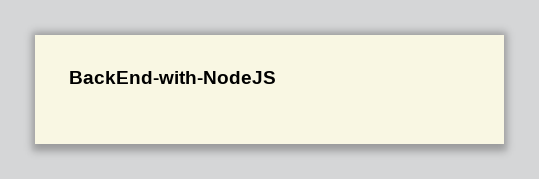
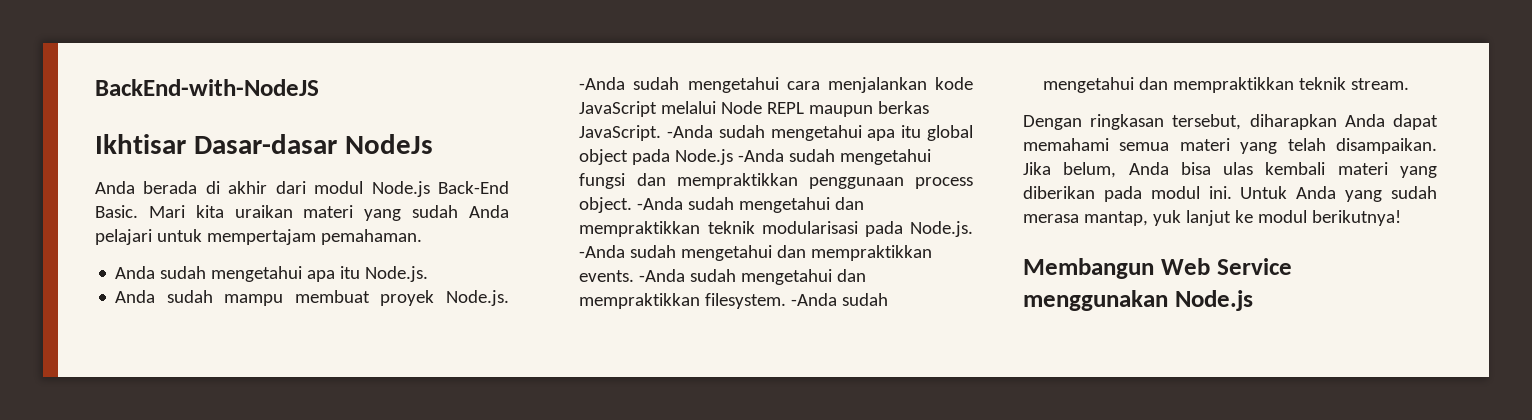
(276, 77) none -> [95,134,433,154] [95,181,510,197] [95,205,510,221] [95,229,422,245] [115,266,429,282] [115,290,509,306] [579,77,973,93] [579,101,930,117] [579,125,973,141] [579,149,932,165] [579,173,973,189] [579,197,865,213] [579,221,973,237] [579,245,933,261] [579,269,867,285] [579,293,889,309] [1043,77,1410,93] [1023,114,1438,130] [1023,138,1437,154] [1023,162,1437,178] [1023,186,1437,202] [1023,210,1401,226] [1023,258,1292,279] [1023,290,1253,311] // Ikhtisar Dasar-dasar NodeJs // Anda berada di akhir dari modul Node.js Back-End Basic. Mari kita uraikan materi yang sudah Anda pelajari untuk mempertajam pemahaman. // Anda sudah mengetahui apa itu Node.js. // Anda sudah mampu membuat proyek Node.js. -Anda sudah mengetahui cara menjalankan kode JavaScript melalui Node REPL maupun berkas JavaScript. -Anda sudah mengetahui apa itu global object pada Node.js -Anda sudah mengetahui fungsi dan mempraktikkan penggunaan process object. -Anda sudah mengetahui dan mempraktikkan teknik modularisasi pada Node.js. -Anda sudah mengetahui dan mempraktikkan events. -Anda sudah mengetahui dan mempraktikkan filesystem. -Anda sudah mengetahui dan mempraktikkan teknik stream. // Dengan ringkasan tersebut, diharapkan Anda dapat memahami semua materi yang telah disampaikan. Jika belum, Anda bisa ulas kembali materi yang diberikan pada modul ini. Untuk Anda yang sudah merasa mantap, yuk lanjut ke modul berikutnya! // Membangun Web Service menggunakan Node.js

